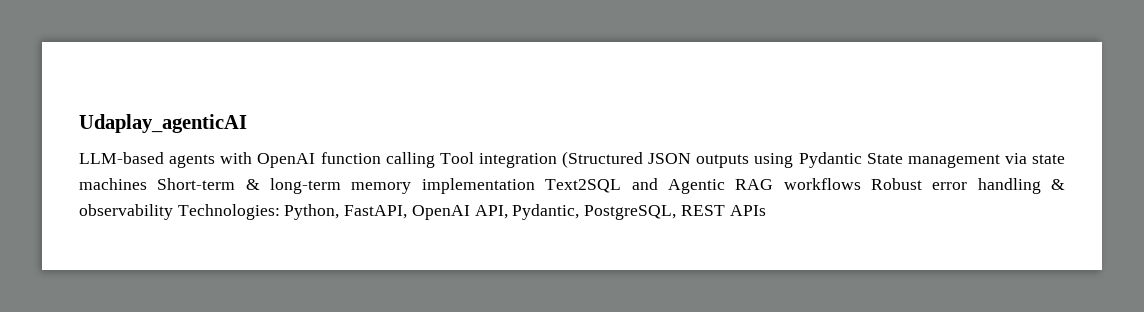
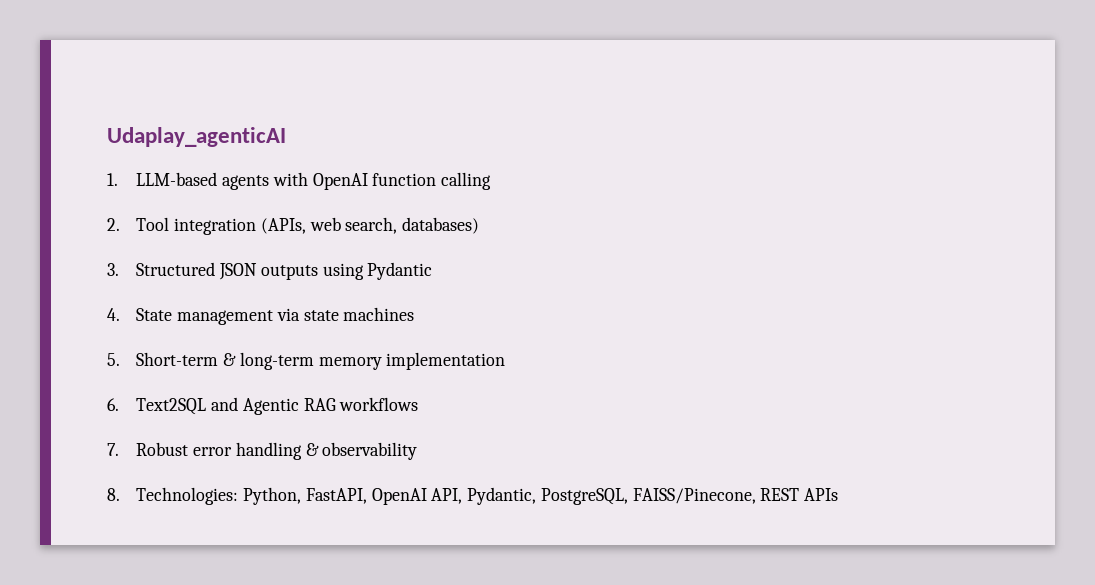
(247, 123) none -> [107,173,118,186] 1.
(435, 160) none -> [107,218,120,231] // 2.
[562,151,643,168] (Structured -> [260,217,480,234] [107,262,216,276] (APIs, web search, databases) // 3. Structured
(862, 160) none -> [107,308,120,321] // 4.
(147, 184) none -> [107,353,120,366] // 5.
(535, 186) none -> [107,398,119,411] // 6.
(861, 184) none -> [107,443,119,456] // 7.
(173, 212) none -> [107,488,120,501] // 8.
(677, 212) none -> [632,488,756,504] FAISS/Pinecone,

